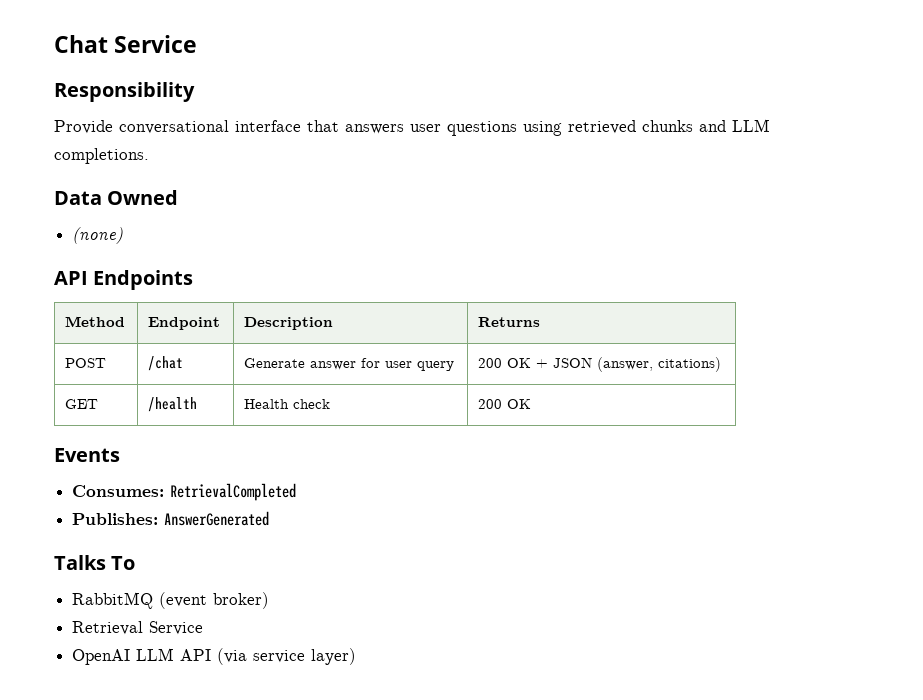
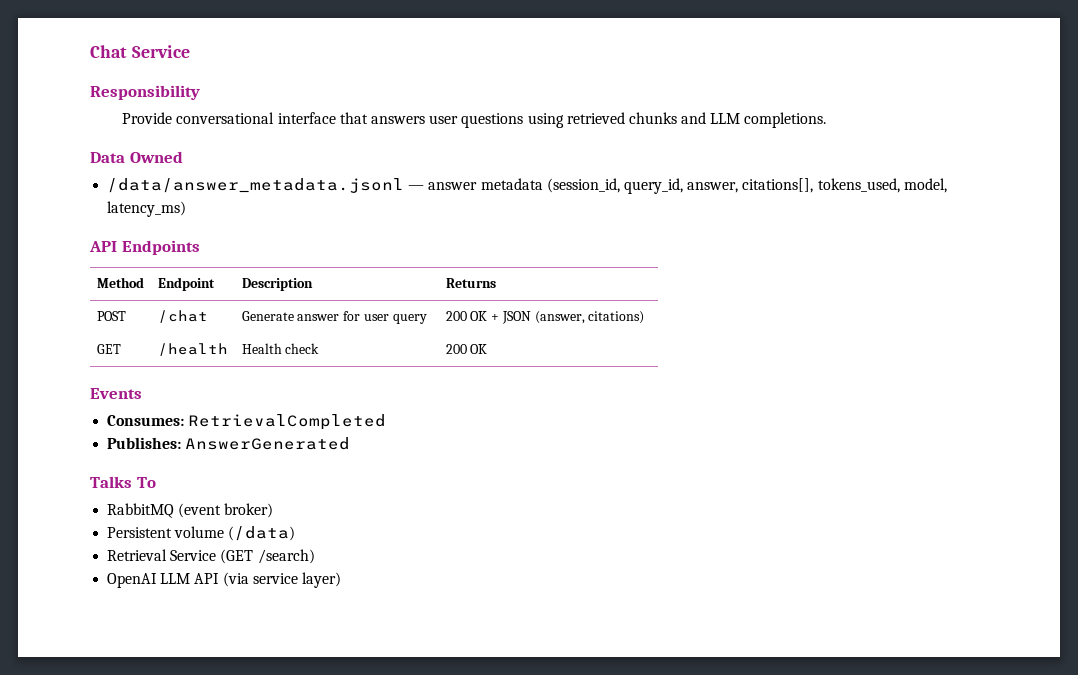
[72,227,124,244] (none) -> [107,178,947,194] [107,201,187,217] /data/answer_metadata.jsonl — answer metadata (session_id, query_id, answer, citations[], tokens_used, model, latency_ms)
(270, 600) none -> [107,526,296,541] // Persistent volume (/data)
(204, 628) none -> [220,549,315,564] (GET /search)

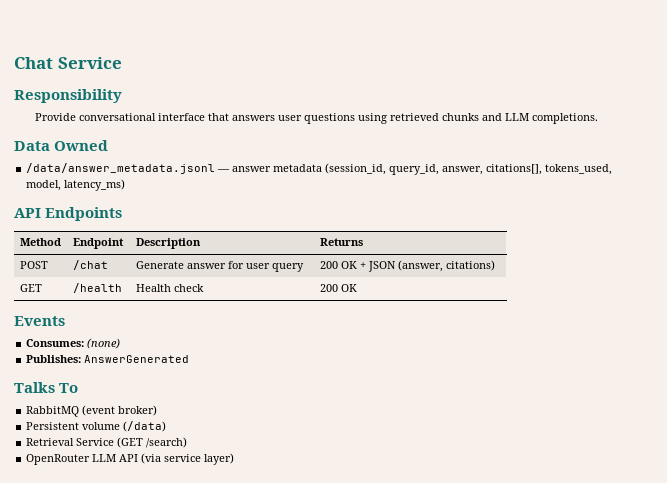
[188,414,387,430] RetrievalCompleted -> [87,338,121,349] (none)
[107,573,158,588] OpenAI -> [26,454,91,465] OpenRouter

